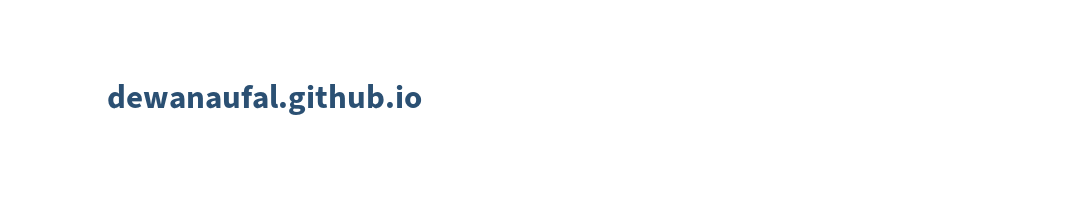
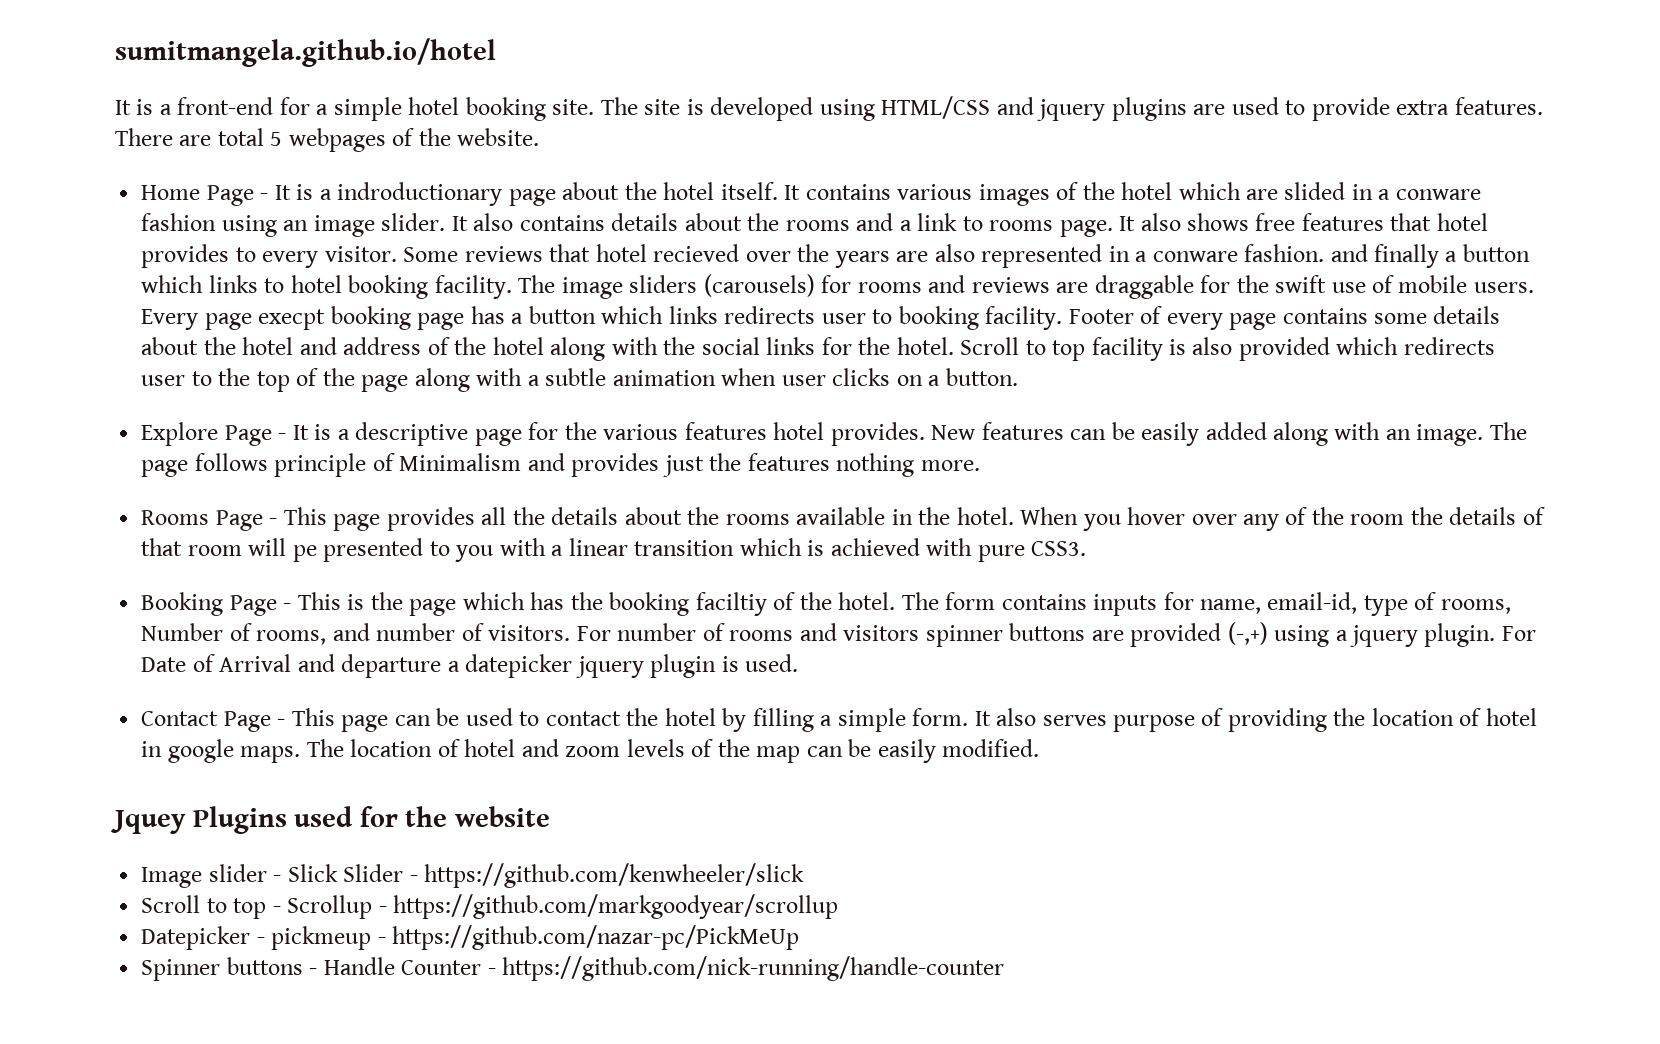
[107,84,422,115] dewanaufal.github.io -> [115,38,496,67] [115,96,1543,121] [115,128,540,152] [141,182,1481,206] [141,213,1488,237] [141,244,1530,268] [141,274,1534,299] [141,306,1501,330] [141,337,1495,361] [141,368,1018,392] [141,422,1527,446] [141,453,980,477] [141,507,1545,531] [141,538,1087,562] [141,592,1511,616] [141,622,1536,647] [141,654,799,678] [141,708,1537,732] [141,739,1040,763] [111,806,550,834] [141,863,805,888] [141,894,839,919] [141,925,800,950] [141,956,1005,981] sumitmangela.github.io/hotel // It is a front-end for a simple hotel booking site. The site is developed using HTML/CSS and jquery plugins are used to provide extra features. There are total 5 webpages of the website. // Home Page - It is a indroductionary page about the hotel itself. It contains various images of the hotel which are slided in a conware fashion using an image slider. It also contains details about the rooms and a link to rooms page. It also shows free features that hotel provides to every visitor. Some reviews that hotel recieved over the years are also represented in a conware fashion. and finally a button which links to hotel booking facility. The image sliders (carousels) for rooms and reviews are draggable for the swift use of mobile users. Every page execpt booking page has a button which links redirects user to booking facility. Footer of every page contains some details about the hotel and address of the hotel along with the social links for the hotel. Scroll to top facility is also provided which redirects user to the top of the page along with a subtle animation when user clicks on a button. // Explore Page - It is a descriptive page for the various features hotel provides. New features can be easily added along with an image. The page follows principle of Minimalism and provides just the features nothing more. // Rooms Page - This page provides all the details about the rooms available in the hotel. When you hover over any of the room the details of that room will pe presented to you with a linear transition which is achieved with pure CSS3. // Booking Page - This is the page which has the booking faciltiy of the hotel. The form contains inputs for name, email-id, type of rooms, Number of rooms, and number of visitors. For number of rooms and visitors spinner buttons are provided (-,+) using a jquery plugin. For Date of Arrival and departure a datepicker jquery plugin is used. // Contact Page - This page can be used to contact the hotel by filling a simple form. It also serves purpose of providing the location of hotel in google maps. The location of hotel and zoom levels of the map can be easily modified. // Jquey Plugins used for the website // Image slider - Slick Slider - https://github.com/kenwheeler/slick // Scroll to top - Scrollup - https://github.com/markgoodyear/scrollup // Datepicker - pickmeup - https://github.com/nazar-pc/PickMeUp // Spinner buttons - Handle Counter - https://github.com/nick-running/handle-counter

